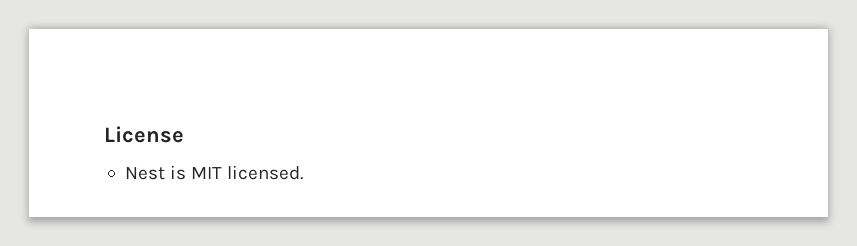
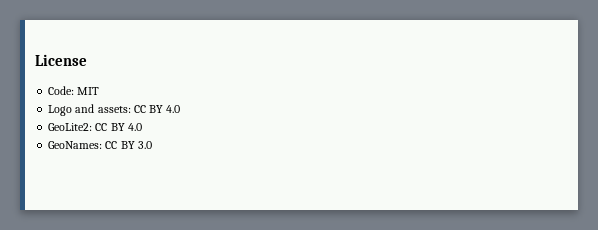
[124,165,187,180] Nest is -> [48,86,75,95] Code:
[227,165,304,180] licensed. -> [48,104,181,116] [48,123,142,131] [48,141,152,149] // Logo and assets: CC BY 4.0 // GeoLite2: CC BY 4.0 // GeoNames: CC BY 3.0

